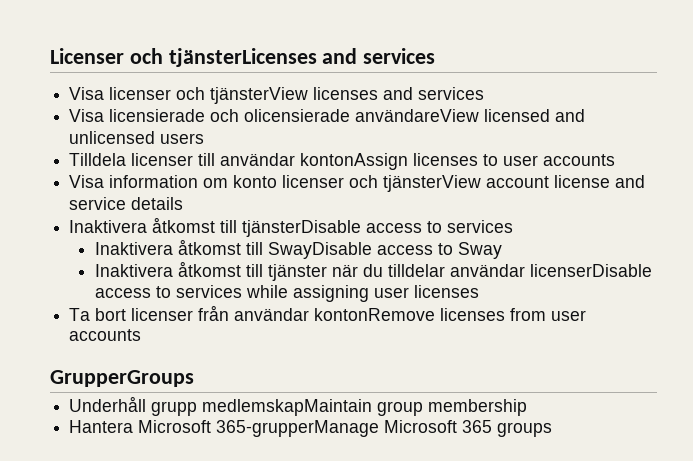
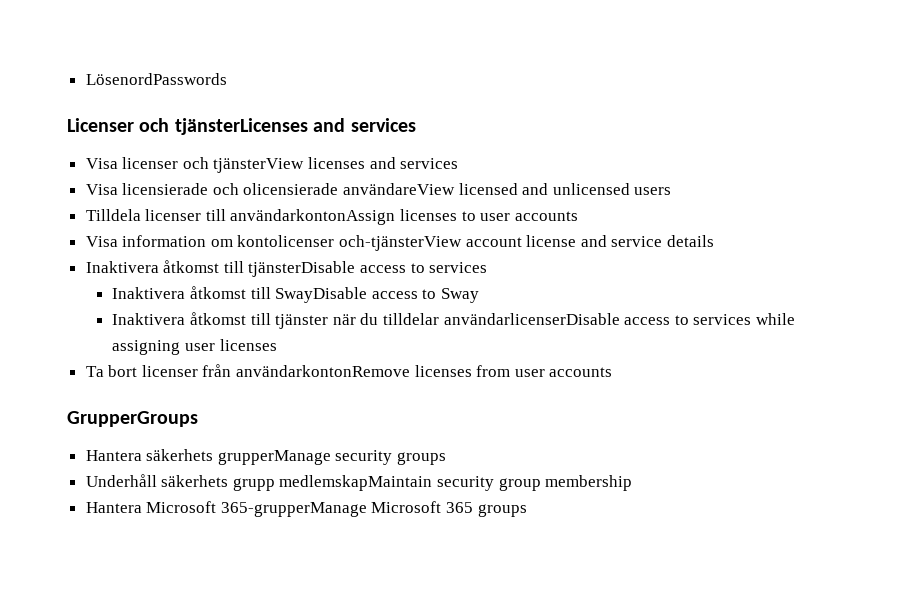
(50, 56) none -> [85,73,227,85] LösenordPasswords //
[220,153,409,170] användar kontonAssign -> [230,209,396,225] användarkontonAssign
[233,175,482,192] konto licenser och tjänsterView -> [237,235,463,251] kontolicenser och-tjänsterView
[449,264,652,277] användar licenserDisable -> [443,313,620,325] användarlicenserDisable
[234,308,436,321] användar kontonRemove -> [236,365,411,377] användarkontonRemove
(194, 378) none -> [85,449,447,465] // Hantera säkerhets grupperManage security groups
(147, 404) none -> [161,475,229,487] säkerhets
(373, 407) none -> [437,476,495,491] security

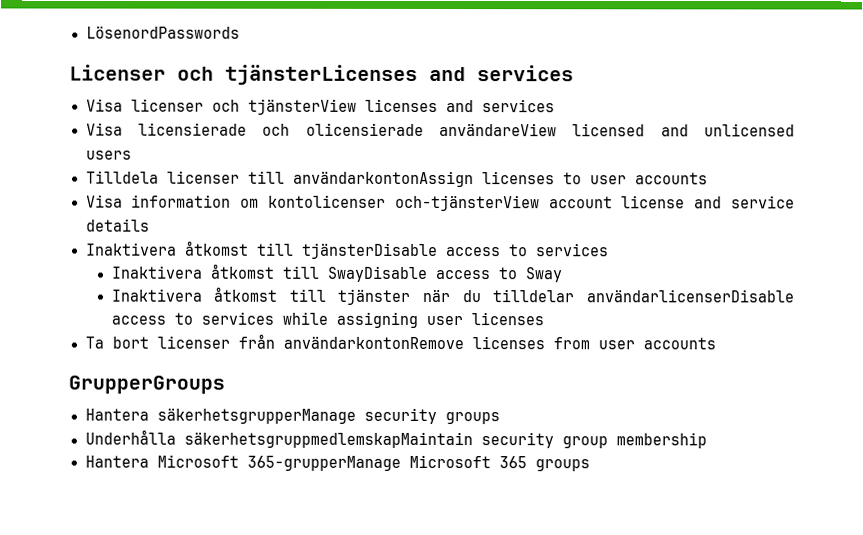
[146,449,331,465] säkerhets grupperManage -> [156,407,356,424] säkerhetsgrupperManage
[85,474,433,491] Underhåll säkerhets grupp medlemskapMaintain -> [84,429,473,449] Underhålla säkerhetsgruppmedlemskapMaintain

